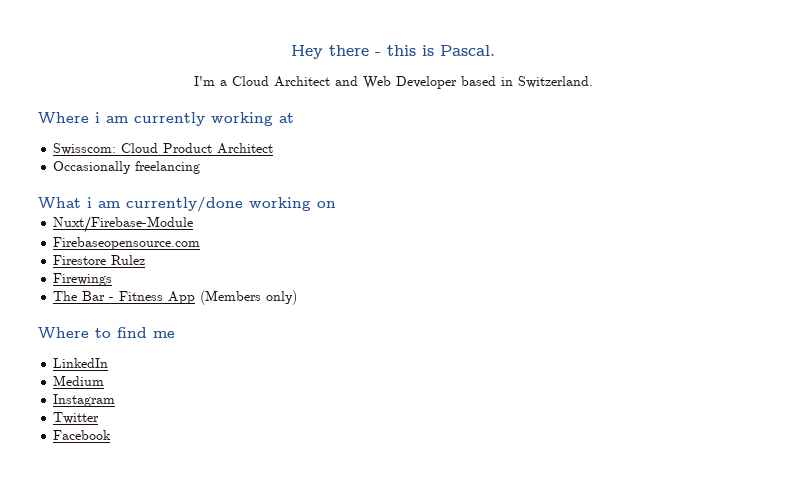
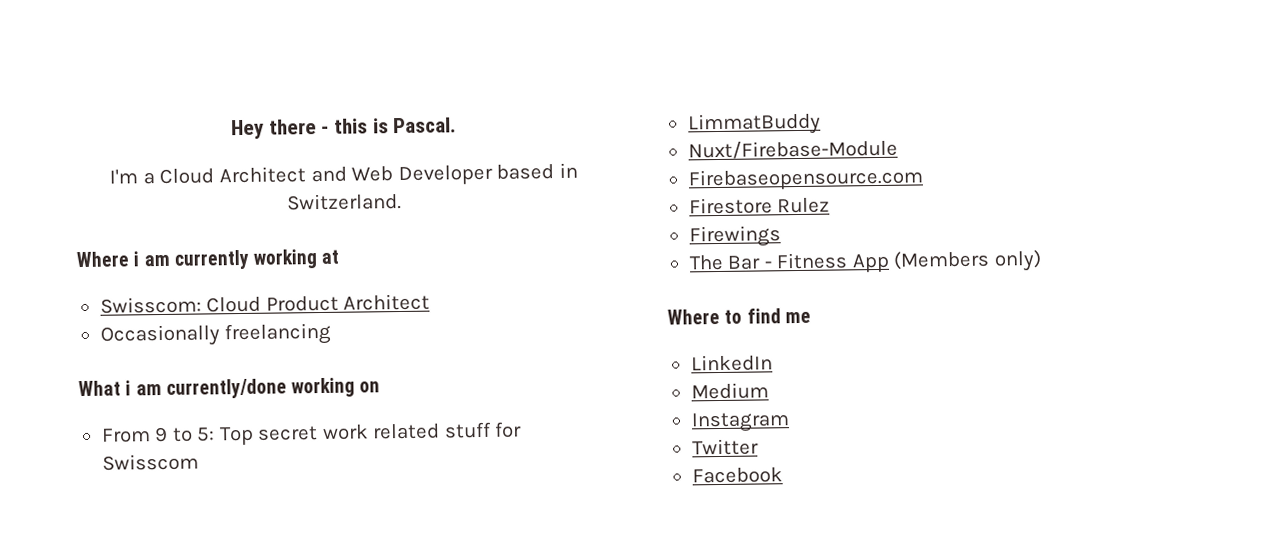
(336, 204) none -> [100,421,523,446] [101,453,199,471] [687,112,821,136] // From 9 to 5: Top secret work related stuff for Swisscom // LimmatBuddy

